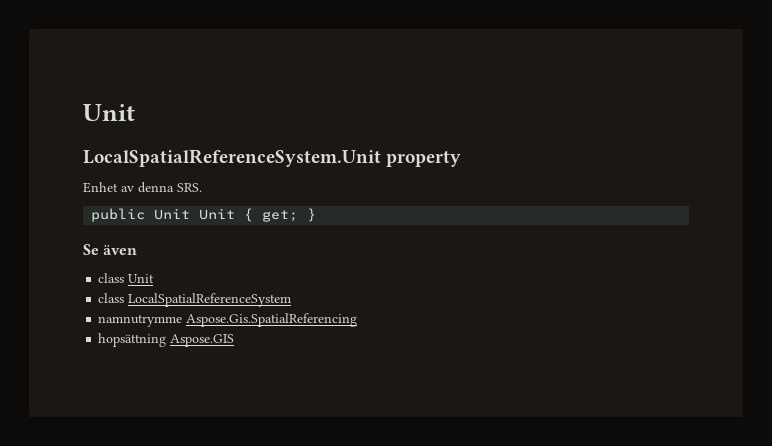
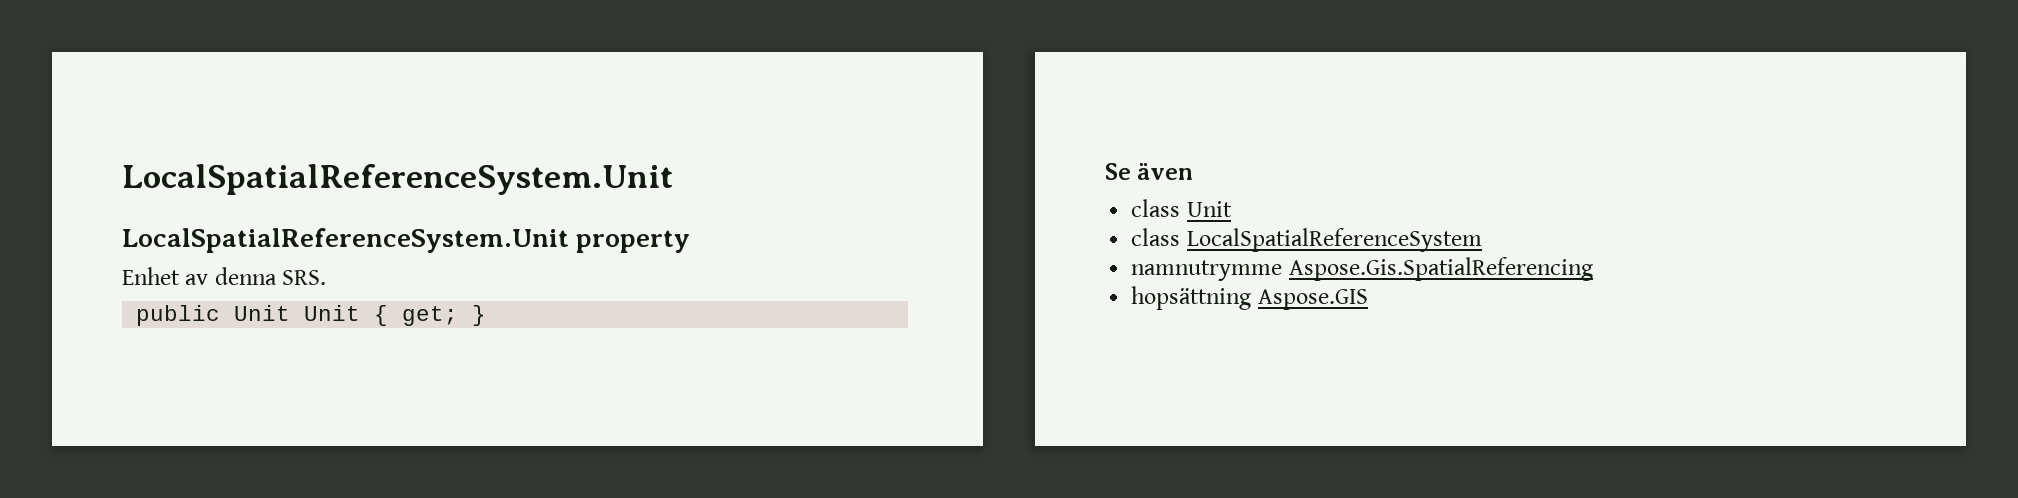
[83,104,135,121] Unit -> [122,164,673,195] LocalSpatialReferenceSystem.Unit

